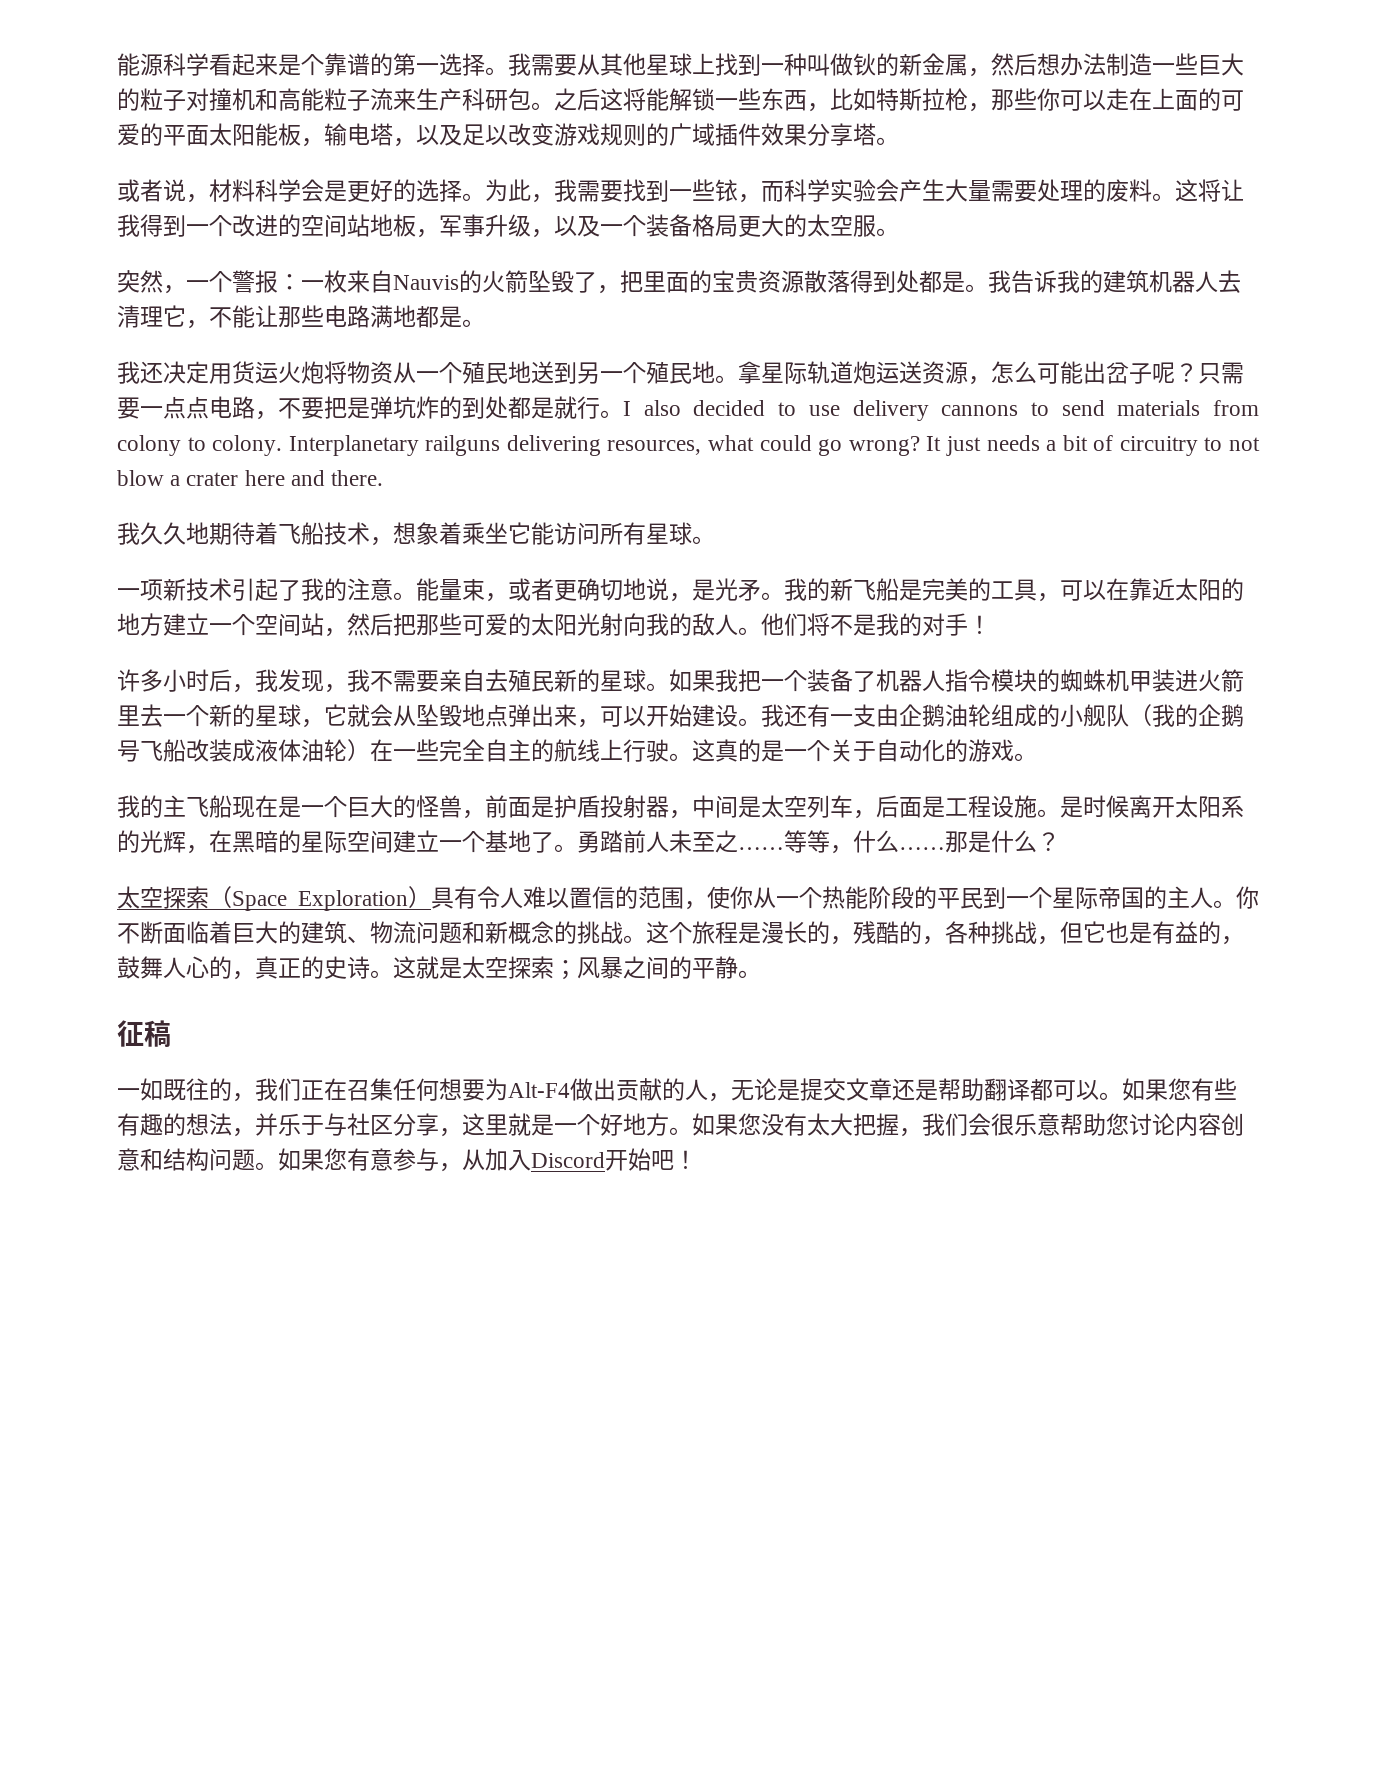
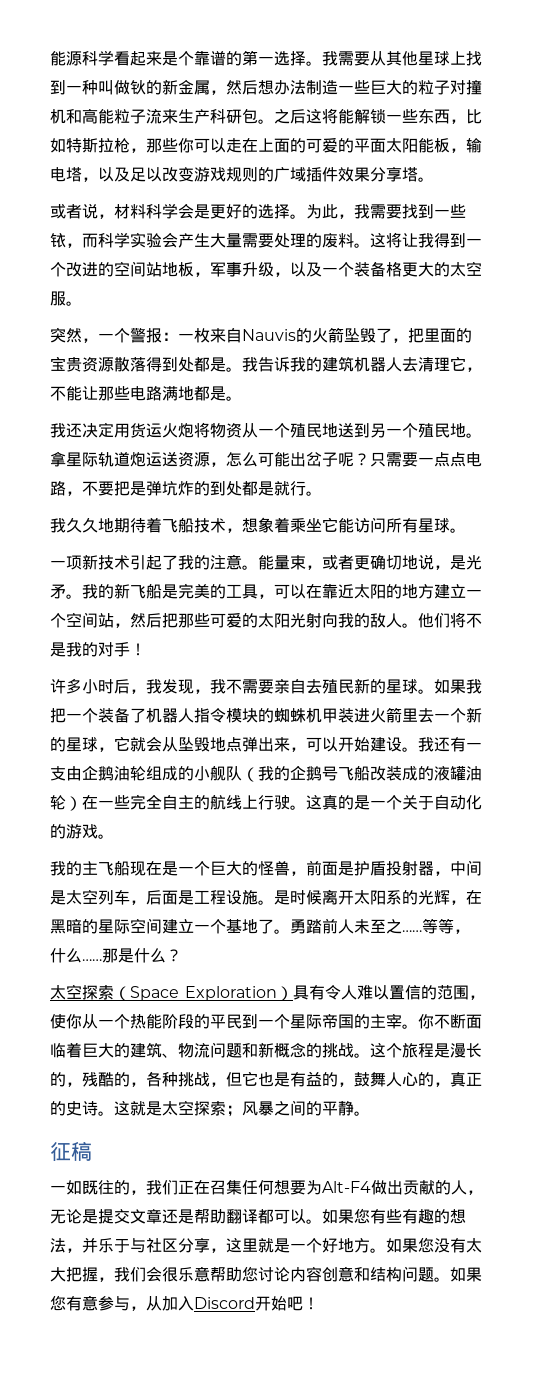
[715,215,738,237] 局 -> (402, 269) none
[623,400,1259,421] [117,435,1260,456] [117,470,384,486] I also decided to use delivery cannons to send materials from colony to colony. Interplanetary railguns delivering resources, what could go wrong? It just needs a bit of circuitry to not blow a crater here and there. -> (322, 493) none
[255,739,301,762] 液体 -> [418,765,466,781] 的液罐
[1190,887,1213,908] 人 -> [386,1013,402,1029] 宰

